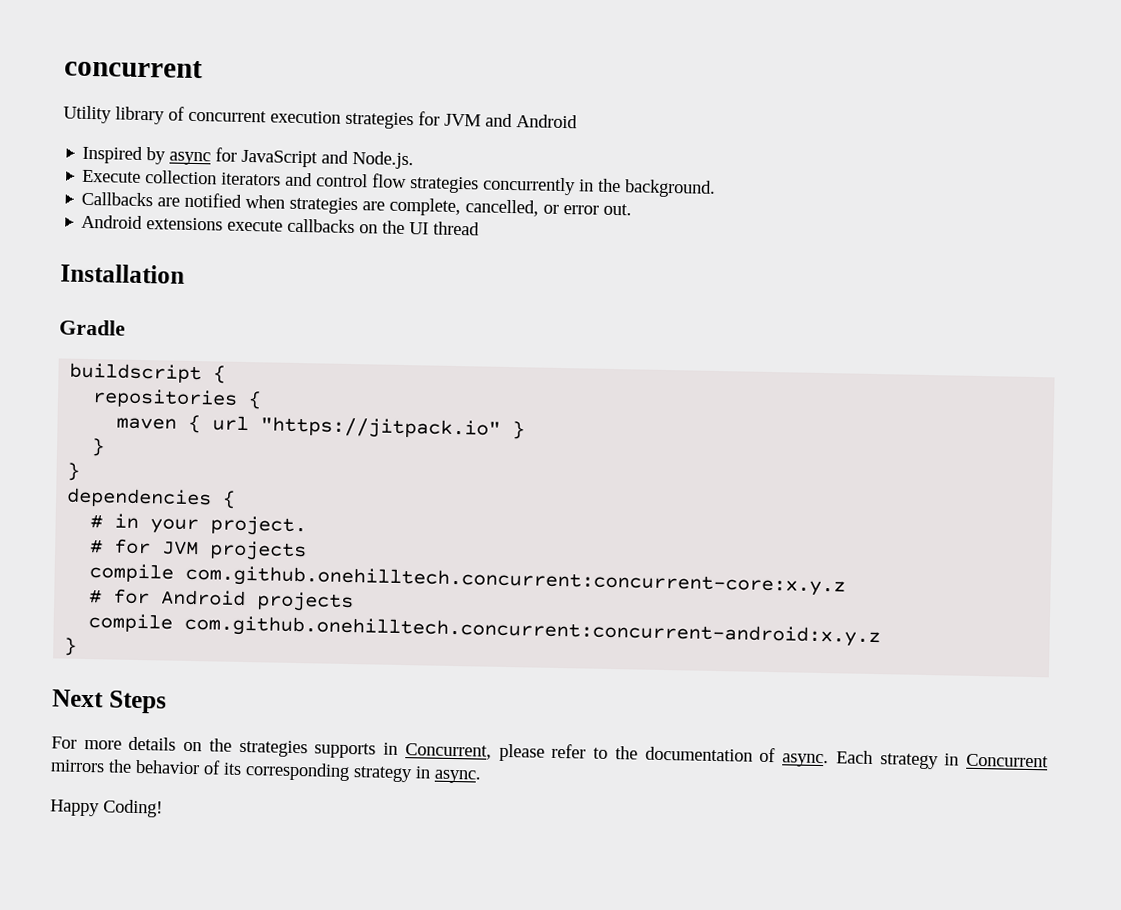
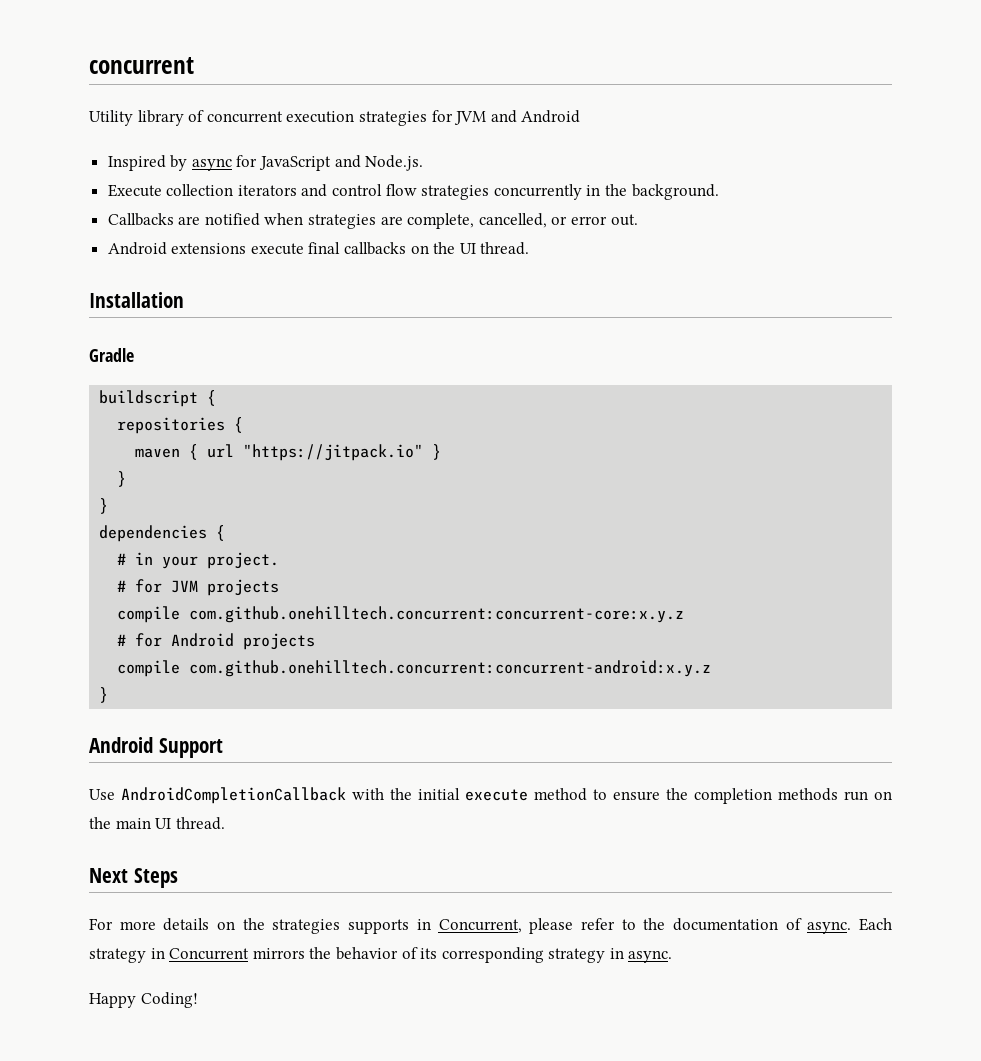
(284, 225) none -> [308,242,341,254] final
[433,221,481,236] thread -> [480,242,530,255] thread.
(78, 646) none -> [89,737,223,758] [89,787,892,804] [89,817,225,830] // Android Support // Use AndroidCompletionCallback with the initial execute method to ensure the completion methods run on the main UI thread.

